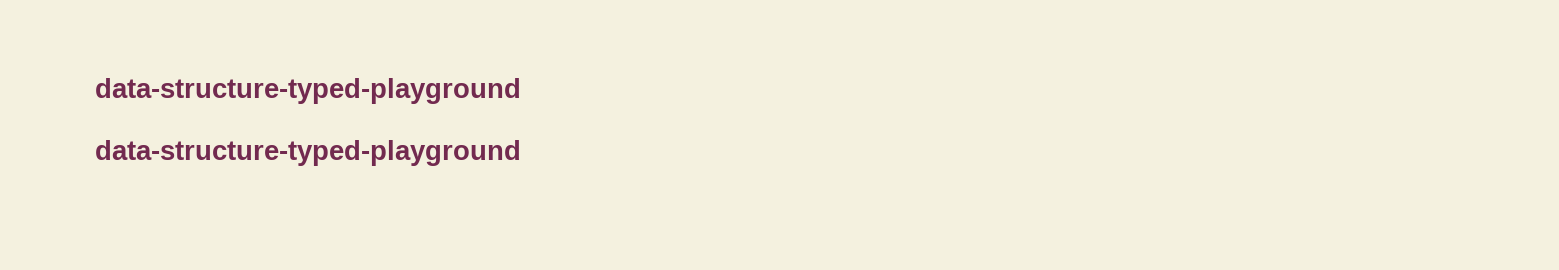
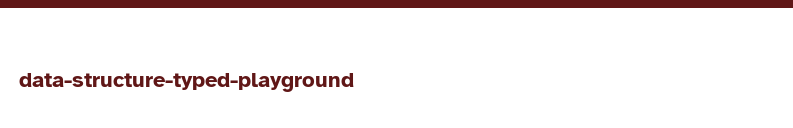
[95,78,521,104] [95,140,521,166] data-structure-typed-playground // data-structure-typed-playground -> [19,73,354,92] data-structure-typed-playground

